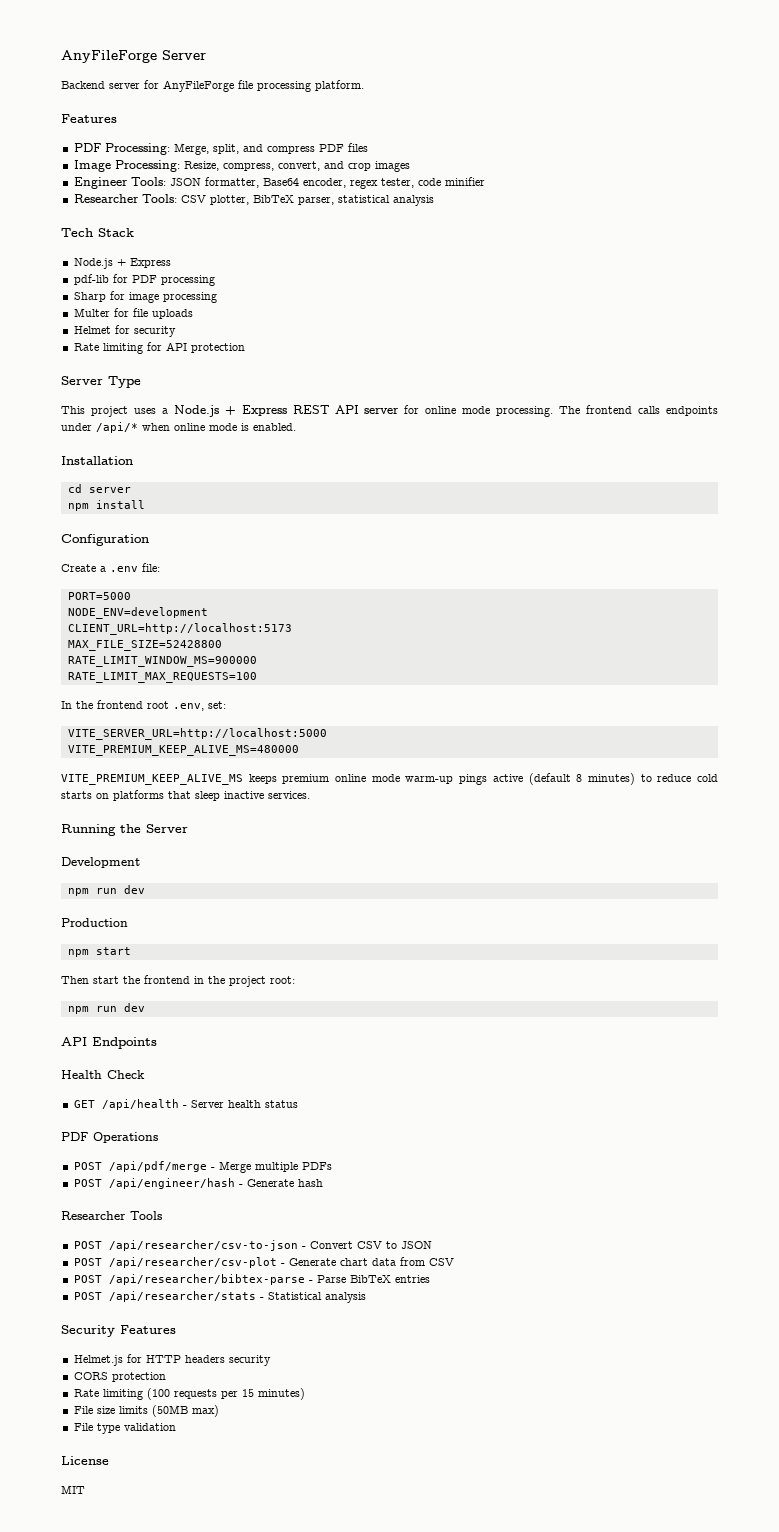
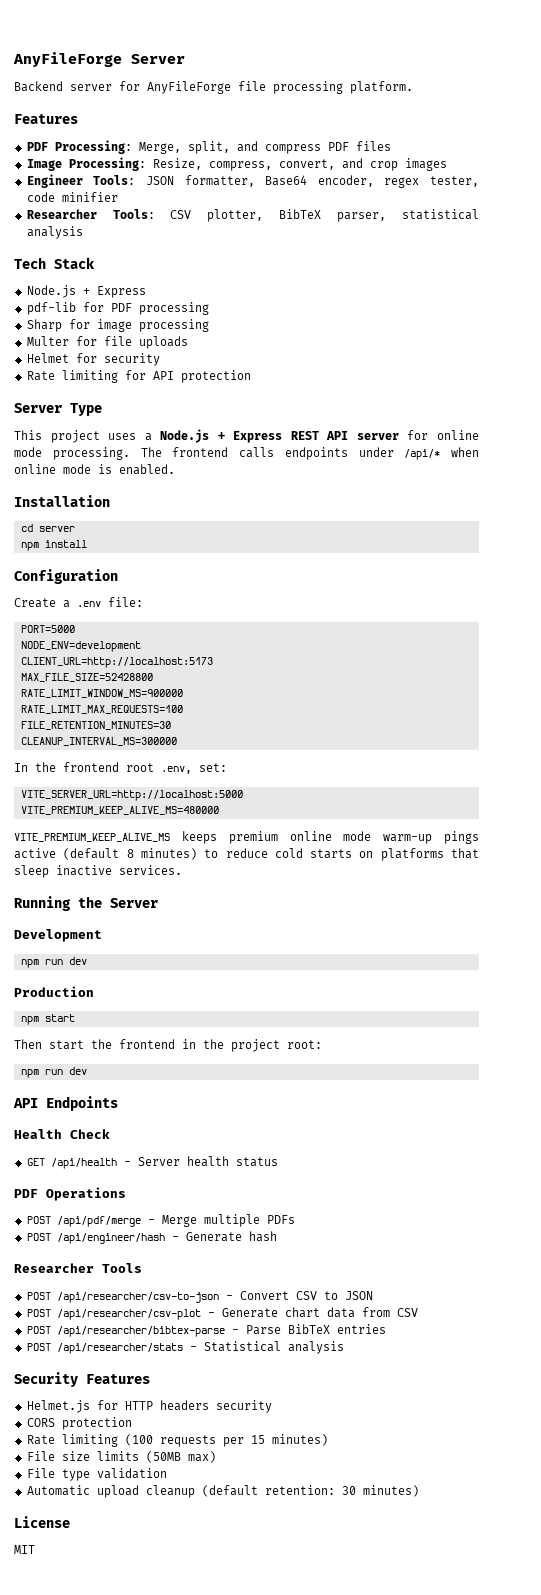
(257, 677) none -> [20,721,171,730] [20,737,177,746] // FILE_RETENTION_MINUTES=30 // CLEANUP_INTERVAL_MS=300000
(176, 1427) none -> [26,1485,419,1498] // Automatic upload cleanup (default retention: 30 minutes)

